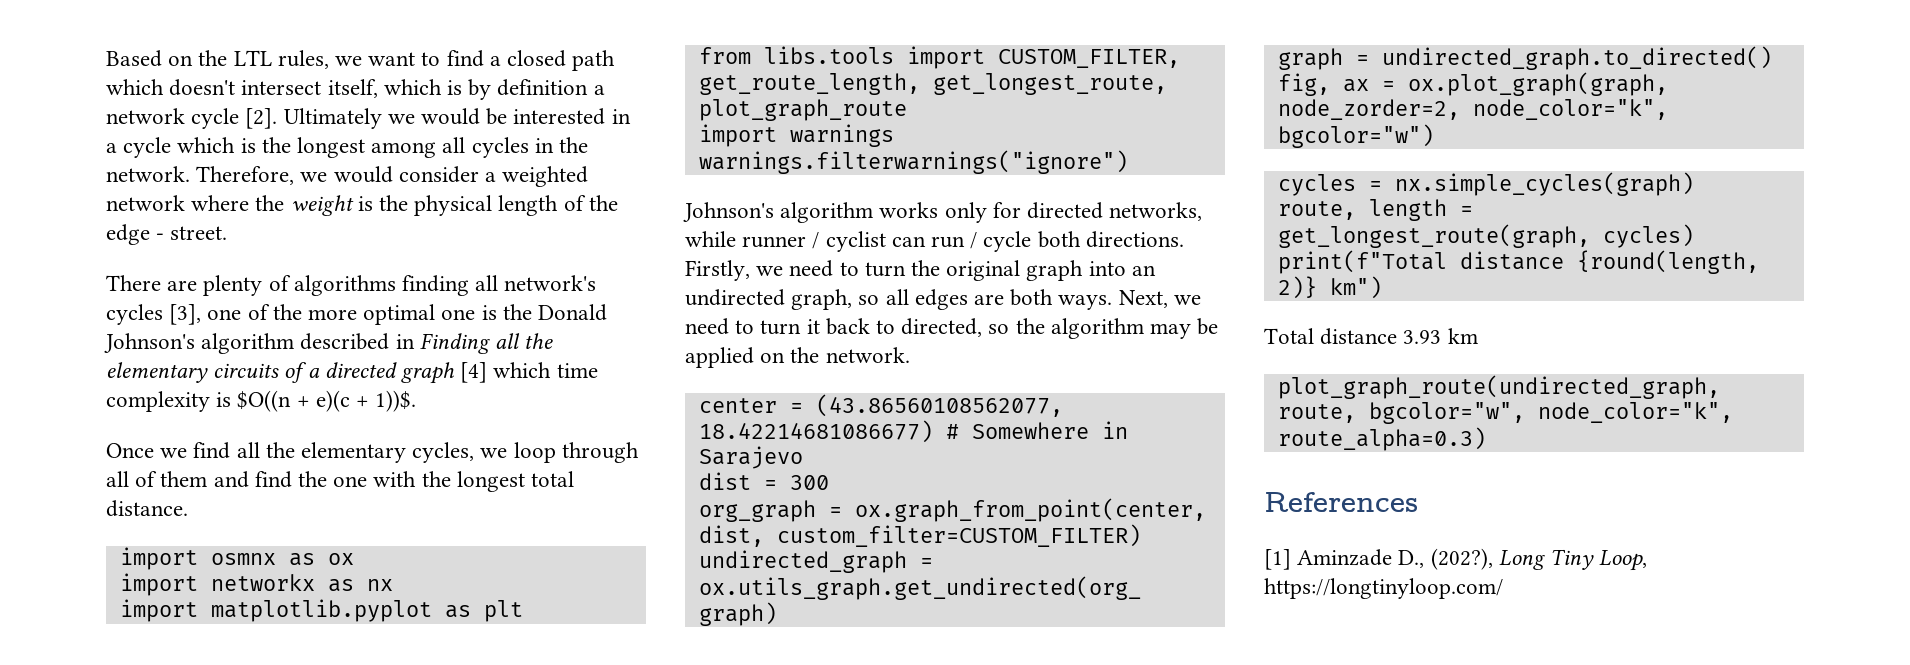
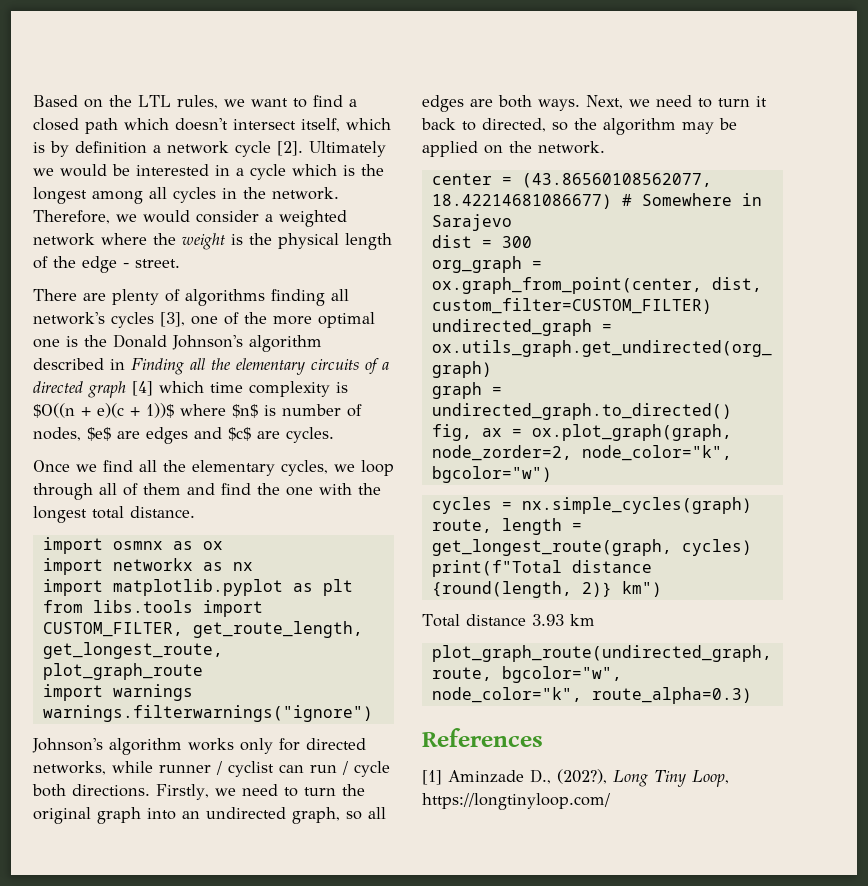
[375,390,417,412] 1))$. -> [146,403,362,418] [33,427,334,444] 1))$ where $n$ is number of nodes, $e$ are edges and $c$ are cycles.

